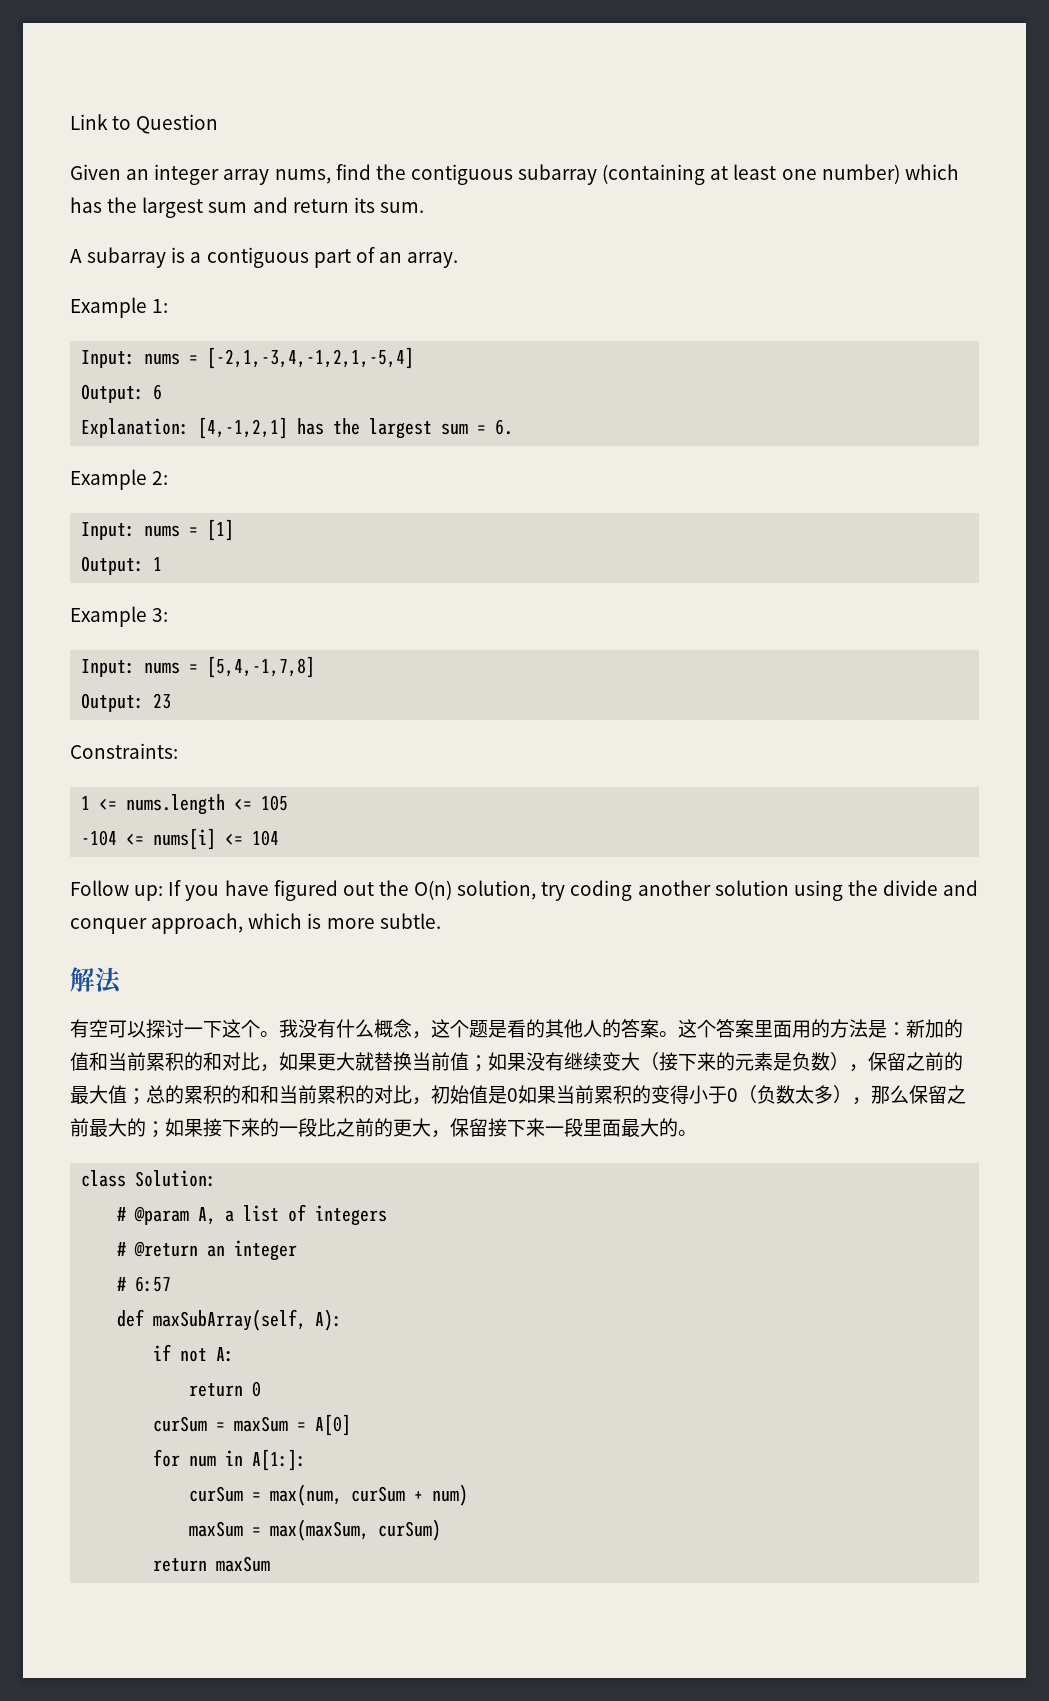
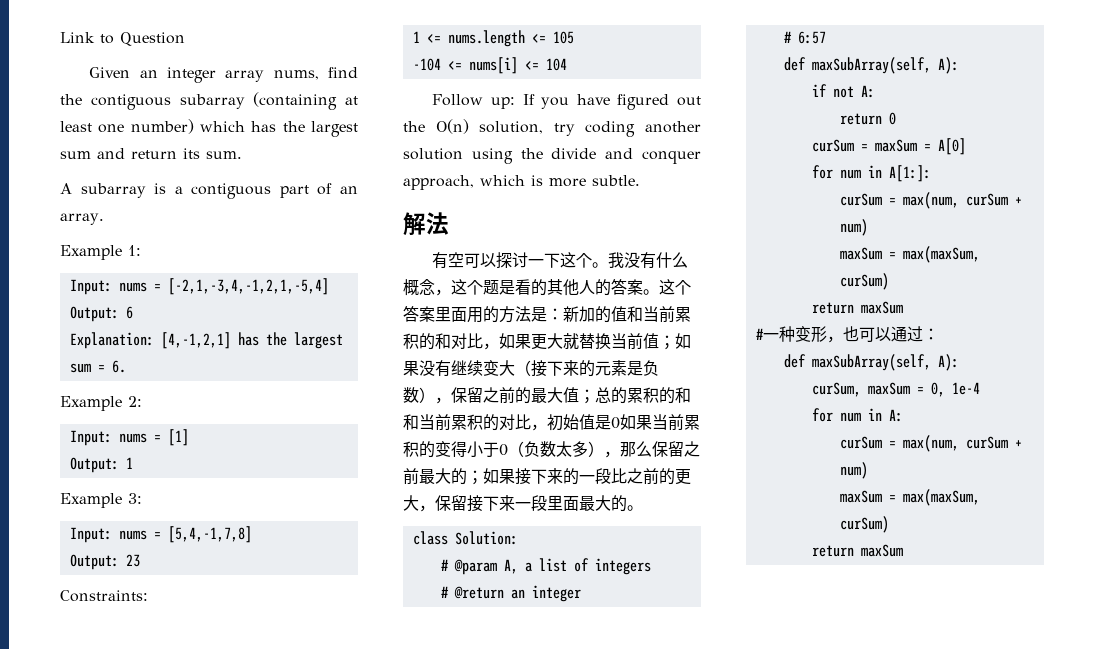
(271, 1564) none -> [755,326,939,343] [783,354,959,371] [811,382,980,397] [811,408,903,422] [839,435,1022,452] [839,462,868,479] [839,489,980,506] [839,516,889,533] [811,544,903,557] // #一种变形，也可以通过： // def maxSubArray(self, A): // curSum, maxSum = 0, 1e-4 // for num in A: // curSum = max(num, curSum + num) // maxSum = max(maxSum, curSum) // return maxSum

